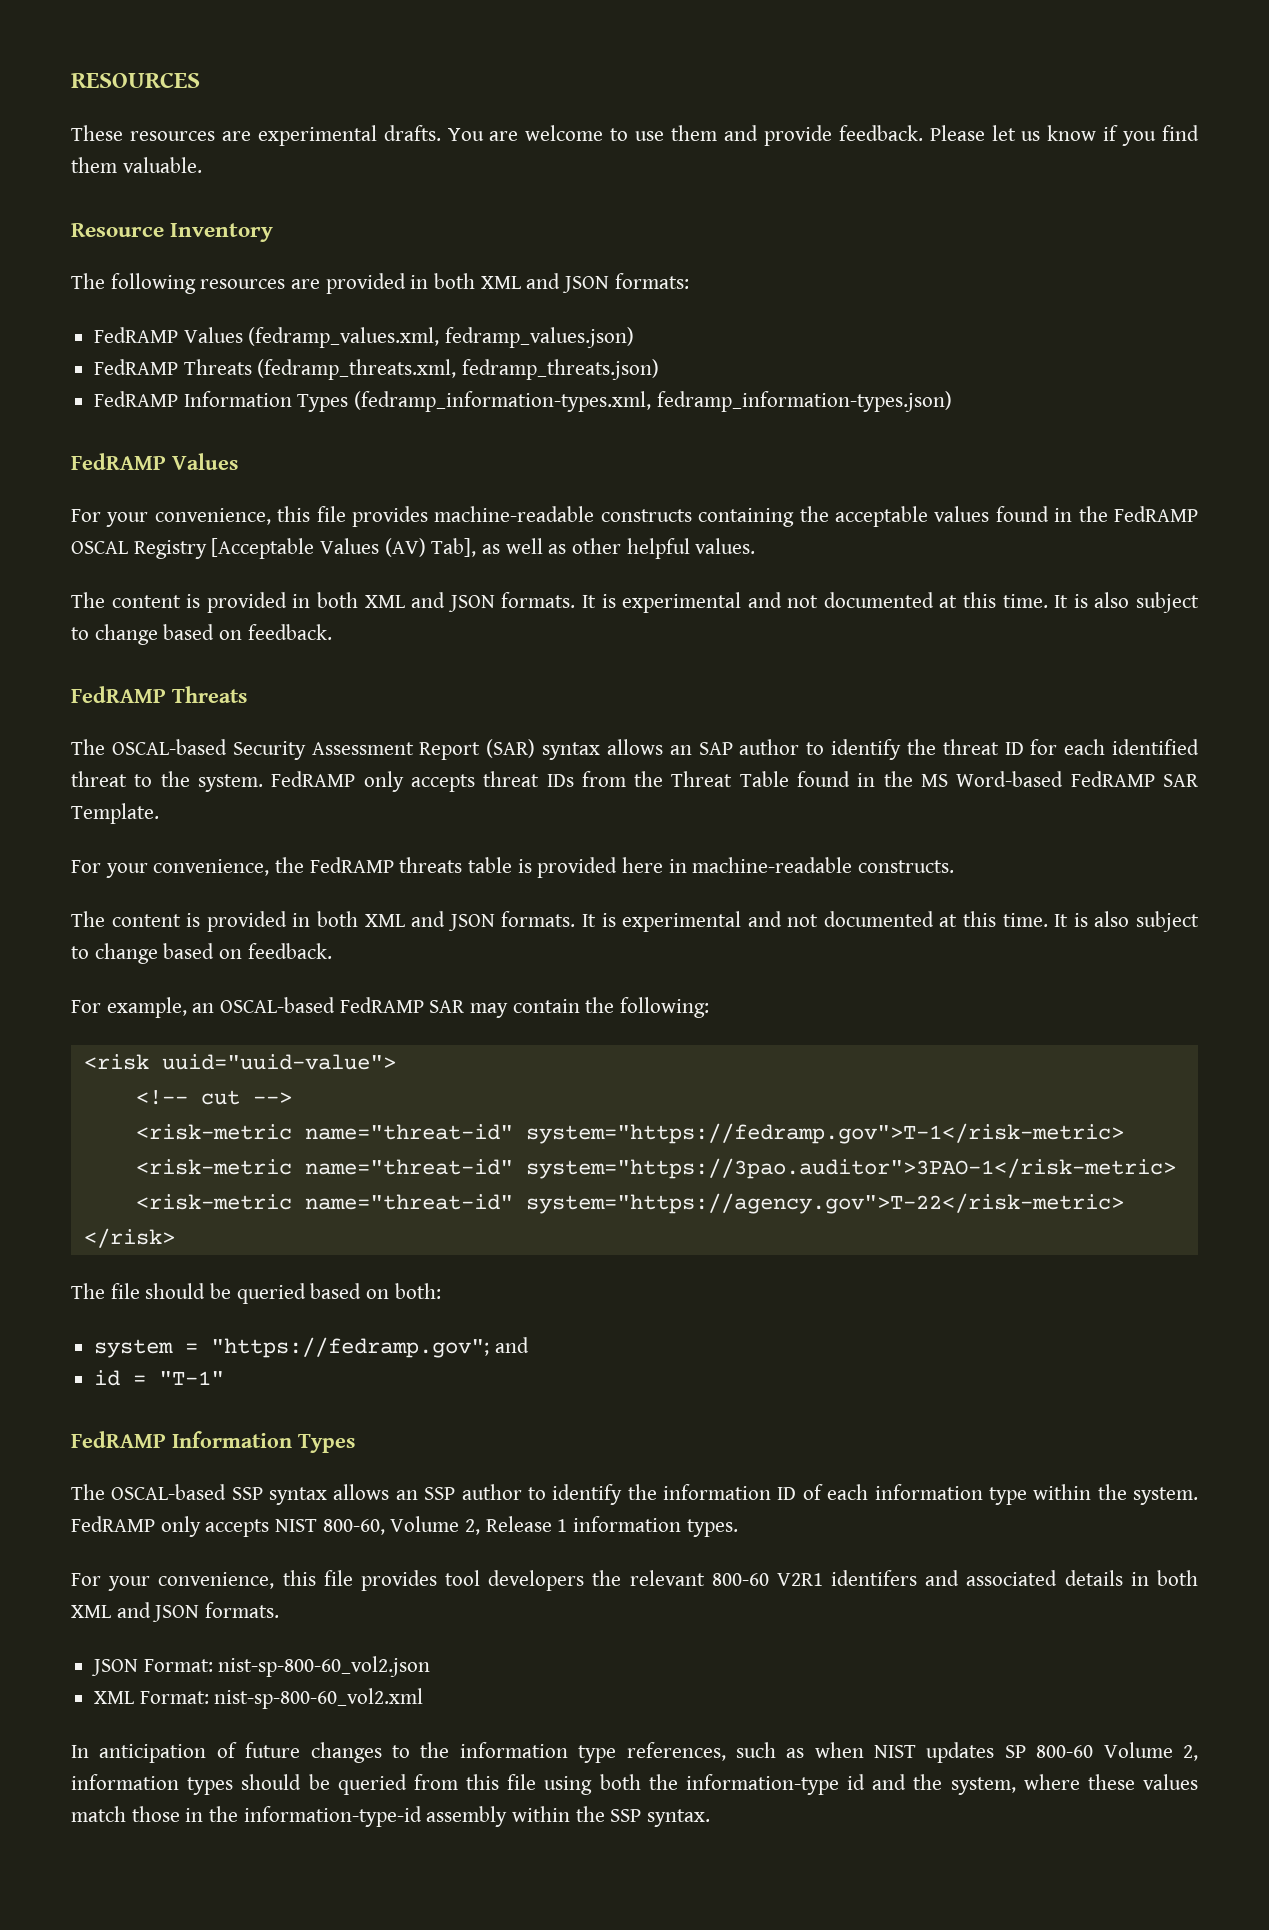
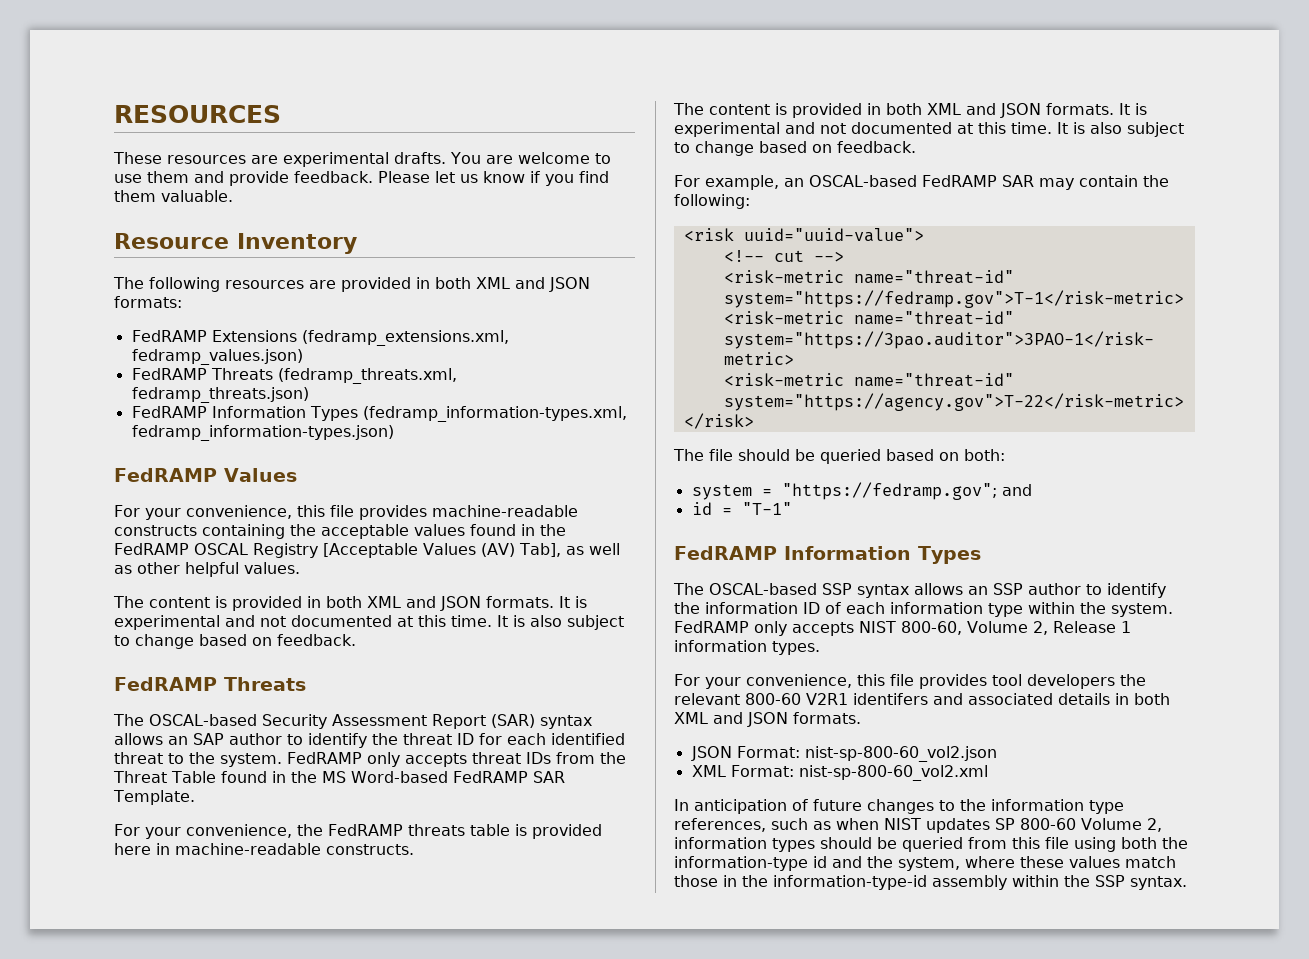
[183,327,440,348] Values (fedramp_values.xml, -> [211,330,509,346] Extensions (fedramp_extensions.xml,

